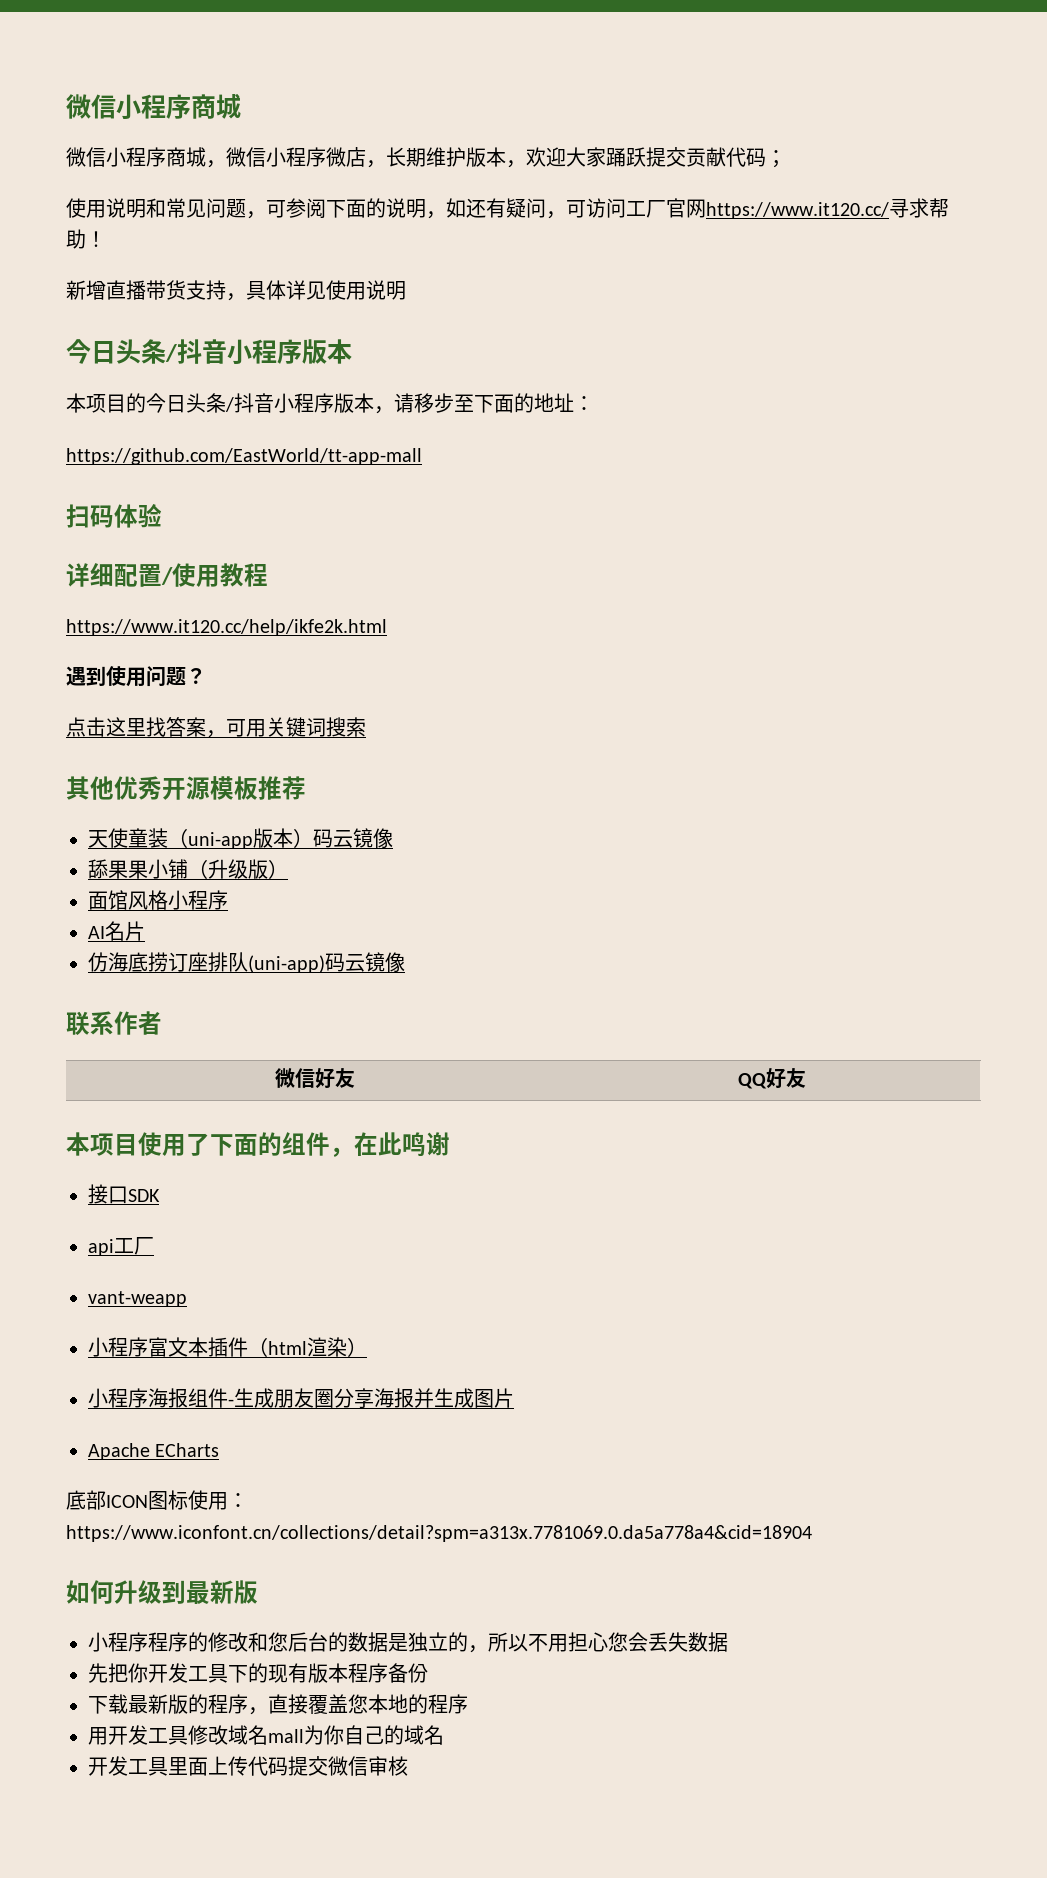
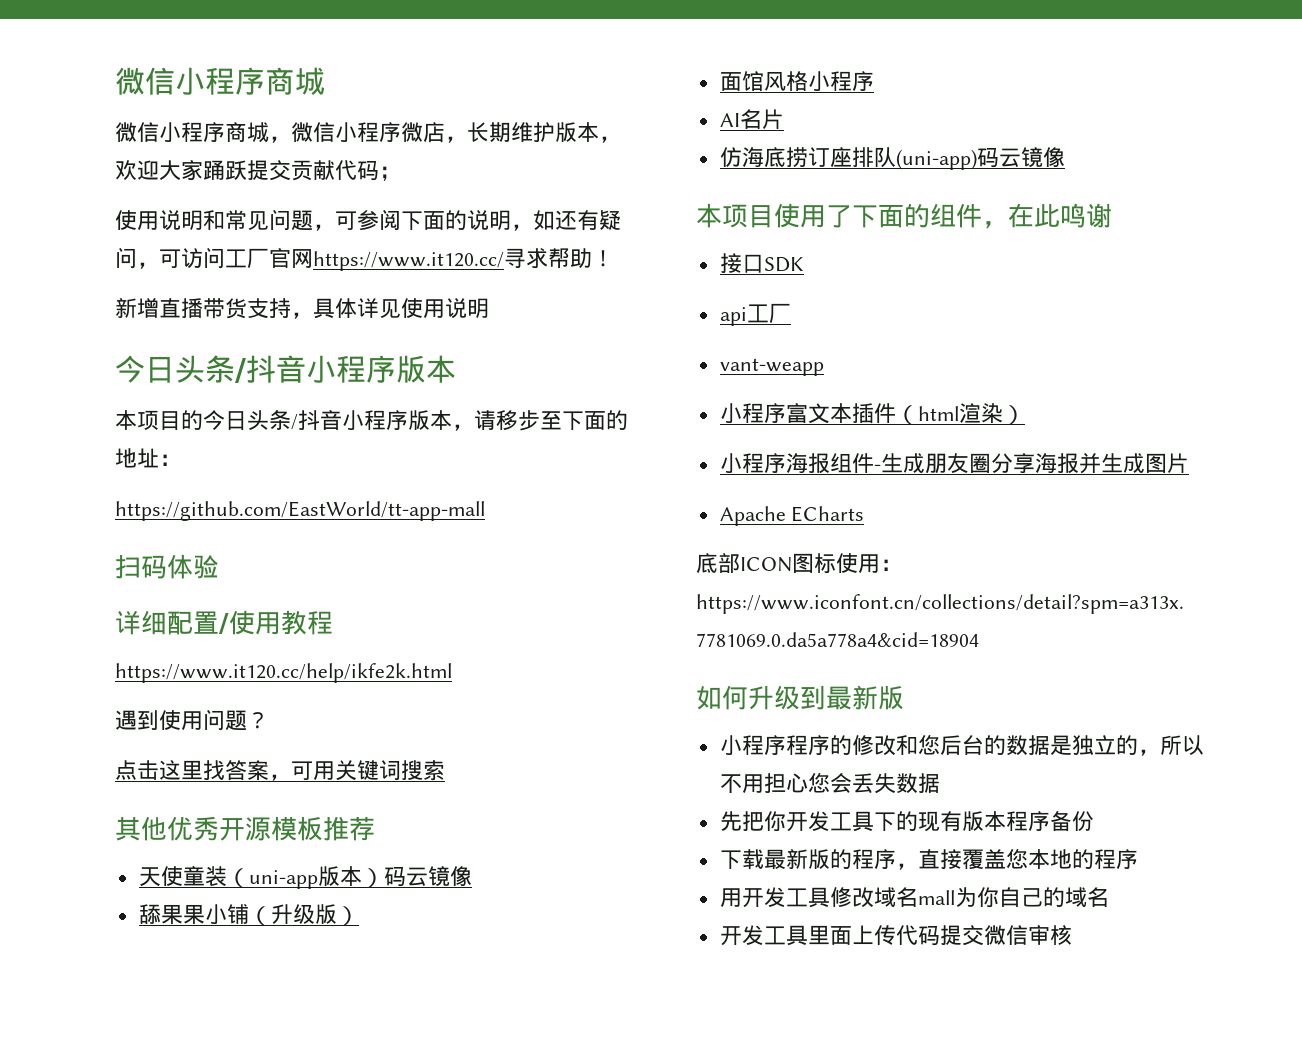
[66,1011,162,1036] [274,1068,355,1089] [737,1068,806,1089] // 联系作者 // 微信好友 | QQ好友 -> (1065, 157) none

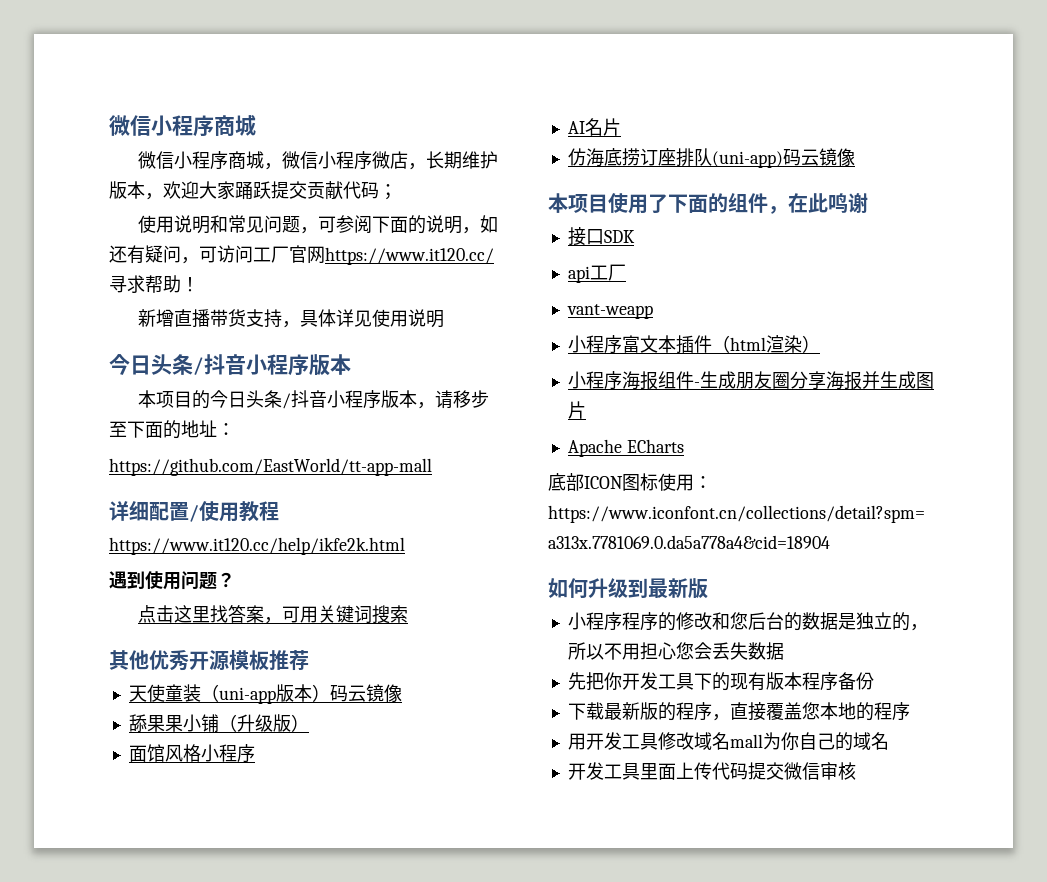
[115,554,219,579] // 扫码体验 -> (432, 467) none

